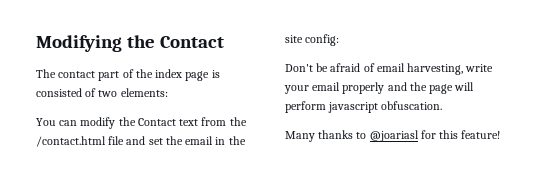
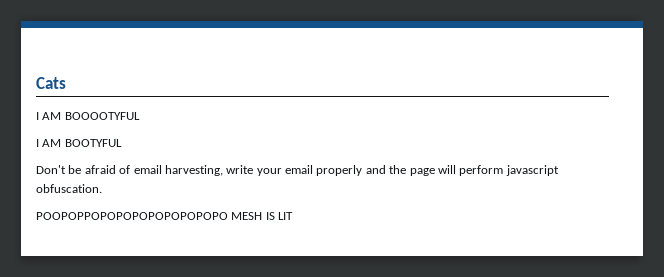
[36,35,225,52] [36,69,220,81] [36,88,168,97] [36,117,247,129] [36,136,246,147] [285,34,340,46] Modifying the Contact // The contact part of the index page is consisted of two elements: // You can modify the Contact text from the /contact.html file and set the email in the site config: -> [36,77,66,89] [36,112,140,120] [36,139,122,147] Cats // I AM BOOOOTYFUL // I AM BOOTYFUL
[285,130,501,142] Many thanks to @joariasl for this feature! -> [36,212,294,220] POOPOPPOPOPOPOPOPOPOPOPO MESH IS LIT

